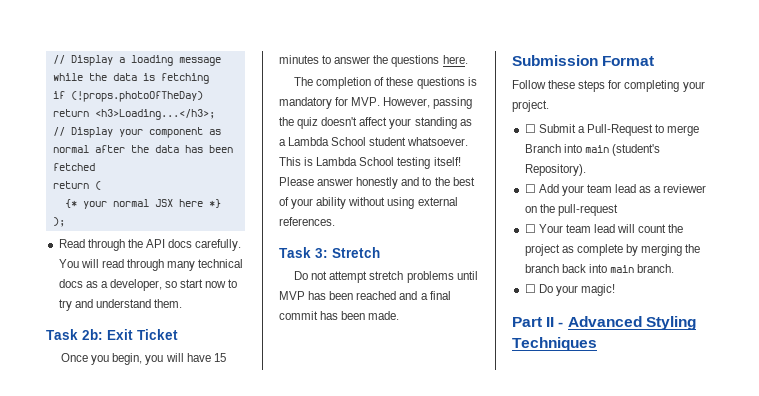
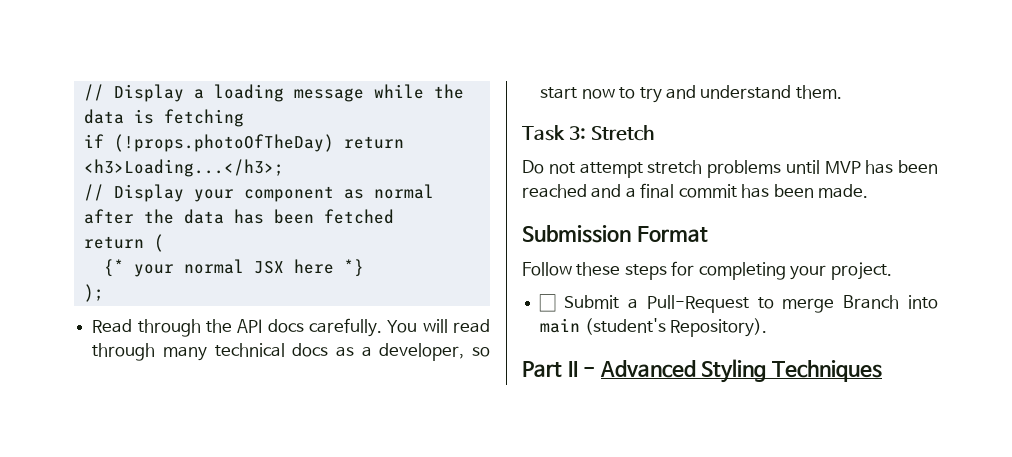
[46,329,178,340] [61,353,226,365] [279,55,468,67] [294,77,477,89] [279,97,473,109] [279,117,472,129] [279,137,469,146] [279,157,461,169] [279,177,475,189] [279,197,458,209] [279,217,335,226] // Task 2b: Exit Ticket // Once you begin, you will have 15 minutes to answer the questions here. // The completion of these questions is mandatory for MVP. However, passing the quiz doesn't affect your standing as a Lambda School student whatsoever. This is Lambda School testing itself! Please answer honestly and to the best of your ability without using external references. -> (842, 92) none
[524,184,707,196] [524,204,618,216] [524,224,684,233] [524,244,701,256] [524,264,675,273] [524,284,615,296] // ☐ Add your team lead as a reviewer on the pull-request // ☐ Your team lead will count the project as complete by merging the branch back into main branch. // ☐ Do your magic! -> (768, 327) none

